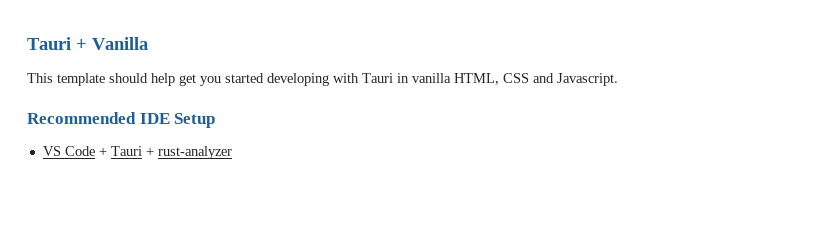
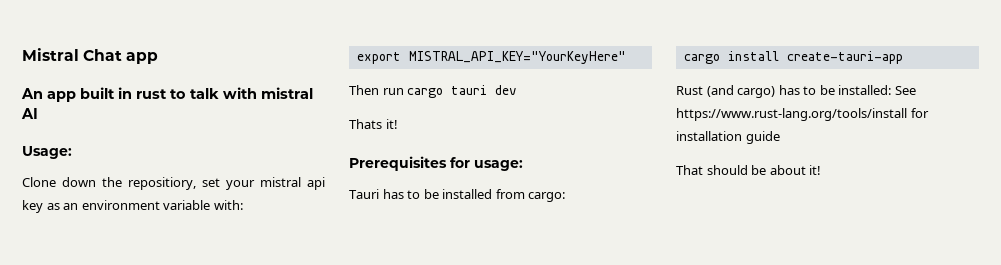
[27,37,148,50] [27,73,618,86] [27,112,216,128] [42,146,232,159] Tauri + Vanilla // This template should help get you started developing with Tauri in vanilla HTML, CSS and Javascript. // Recommended IDE Setup // VS Code + Tauri + rust-analyzer -> [22,48,159,64] [21,87,313,102] [21,108,38,119] [22,146,72,159] [22,177,325,190] [22,200,243,213] [356,51,626,64] [349,85,518,98] [349,119,398,129] [349,156,523,171] [349,189,566,202] [683,51,903,64] [676,85,916,98] [676,108,929,121] [676,131,780,144] [676,165,822,175] Mistral Chat app // An app built in rust to talk with mistral AI // Usage: // Clone down the repositiory, set your mistral api key as an environment variable with: // export MISTRAL_API_KEY="YourKeyHere" // Then run cargo tauri dev // Thats it! // Prerequisites for usage: // Tauri has to be installed from cargo: // cargo install create-tauri-app // Rust (and cargo) has to be installed: See https://www.rust-lang.org/tools/install for installation guide // That should be about it!

